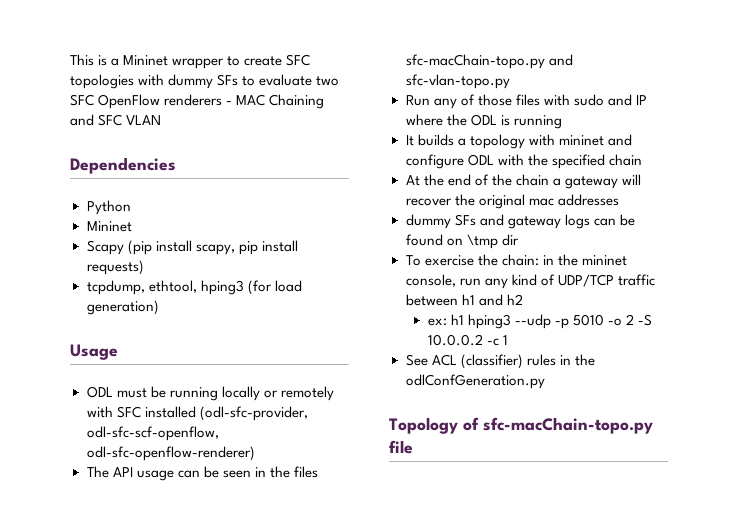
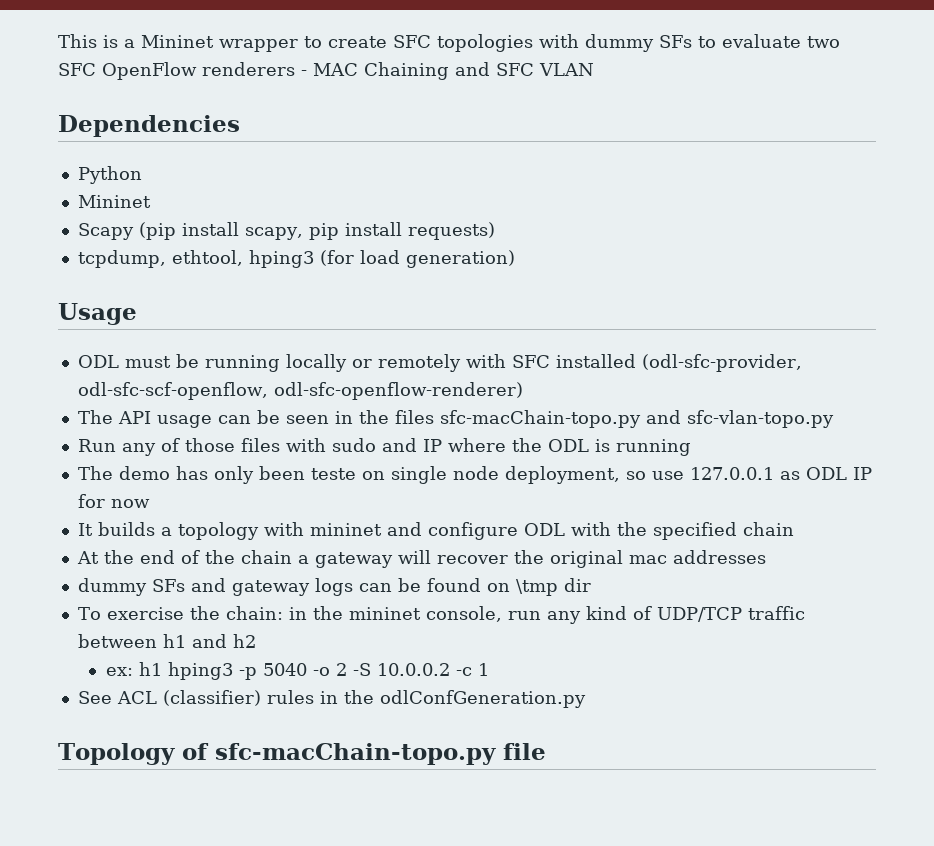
(562, 122) none -> [77,466,872,484] [77,494,150,508] // The demo has only been teste on single node deployment, so use 127.0.0.1 as ODL IP for now
[515,314,605,329] --udp -p 5010 -> [238,663,307,680] -p 5040

